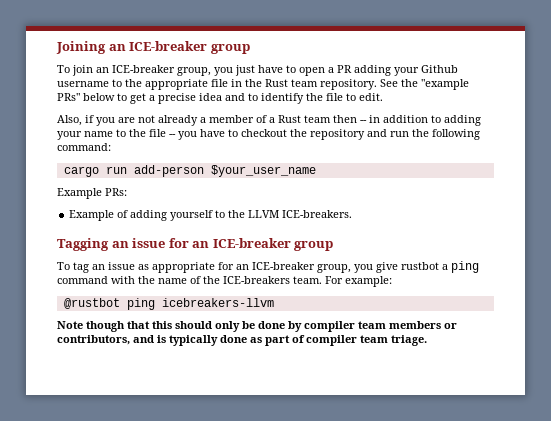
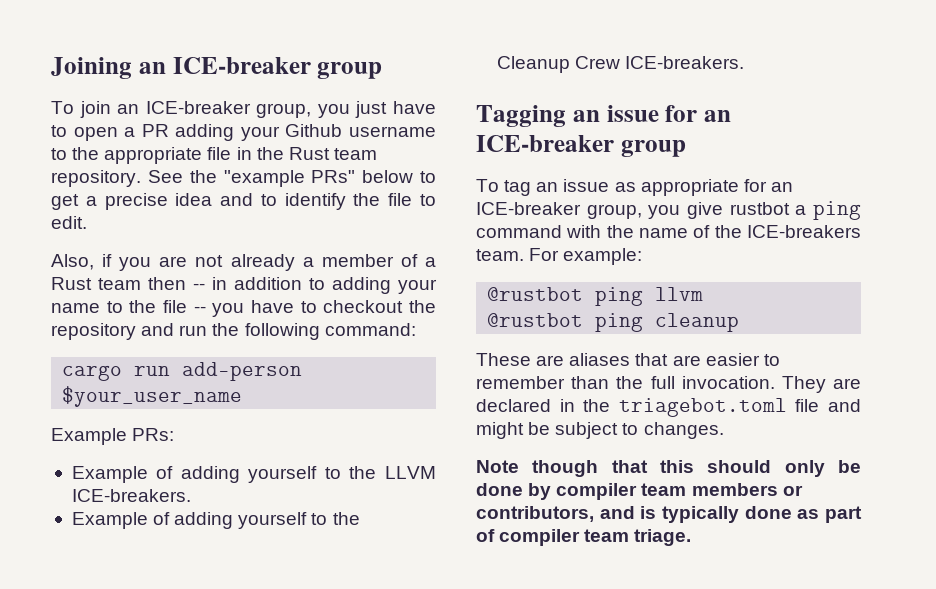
(353, 214) none -> [71,512,360,529] [496,56,745,73] // Example of adding yourself to the Cleanup Crew ICE-breakers.
[161,298,274,307] icebreakers-llvm -> [655,287,704,301] [487,313,740,332] [476,353,780,366] [476,376,861,393] [476,398,861,417] [476,422,724,439] llvm // @rustbot ping cleanup // These are aliases that are easier to remember than the full invocation. They are declared in the triagebot.toml file and might be subject to changes.

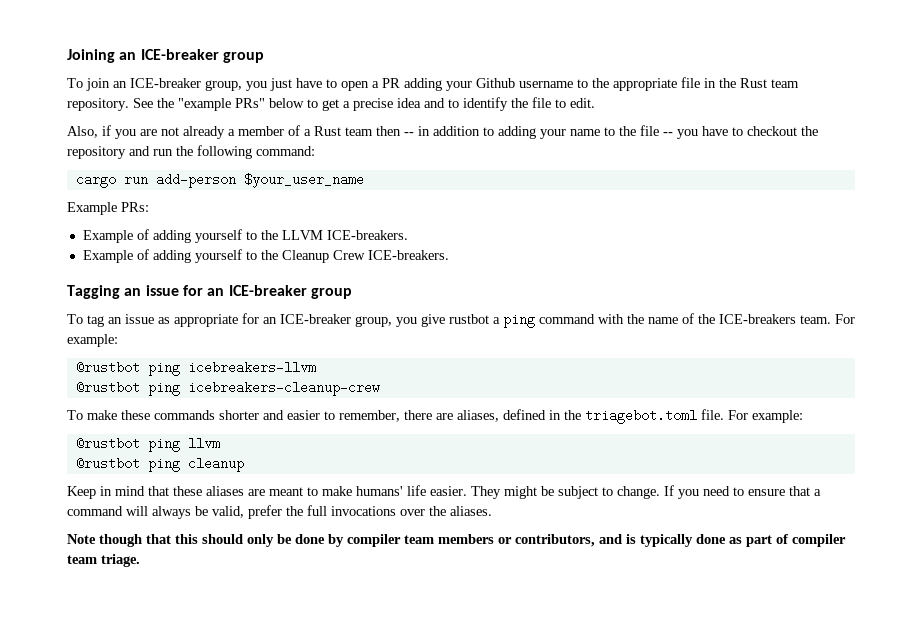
(643, 256) none -> [75,361,316,376] [75,381,380,396] [67,409,803,424] // @rustbot ping icebreakers-llvm // @rustbot ping icebreakers-cleanup-crew // To make these commands shorter and easier to remember, there are aliases, defined in the triagebot.toml file. For example:
[476,353,780,366] [476,376,861,393] [476,398,861,417] [476,422,724,439] These are aliases that are easier to remember than the full invocation. They are declared in the triagebot.toml file and might be subject to changes. -> [67,485,821,499] [67,505,492,519] Keep in mind that these aliases are meant to make humans' life easier. They might be subject to change. If you need to ensure that a command will always be valid, prefer the full invocations over the aliases.

